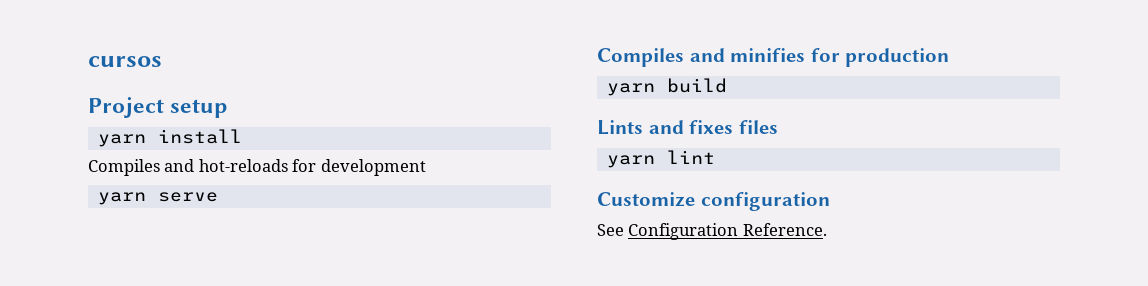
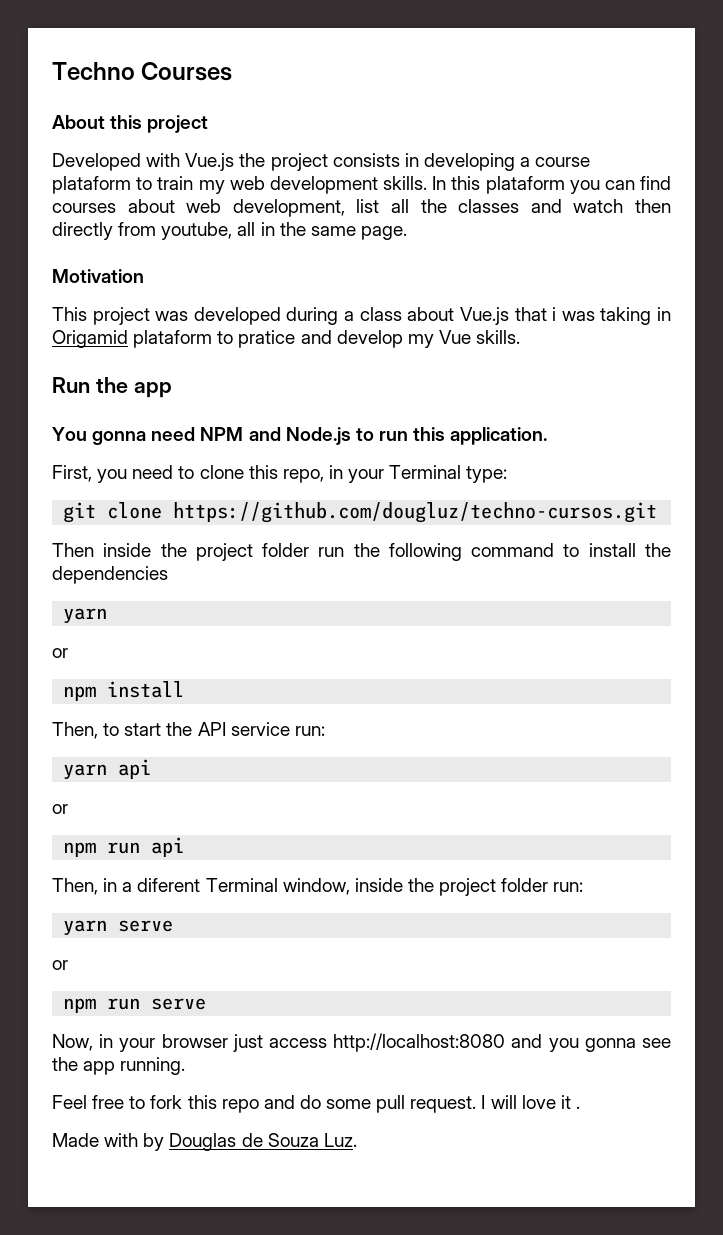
[88,56,162,67] [88,97,228,118] [97,134,146,147] cursos // Project setup // yarn -> [52,62,233,81] [52,115,209,133] [52,153,591,171] [52,176,671,194] [52,199,672,217] [52,222,407,240] [52,269,144,283] [52,307,671,325] [52,330,521,348] [52,377,172,398] [52,427,548,445] [52,465,508,483] [63,502,658,523] [52,543,671,561] [52,566,168,584] [63,608,108,624] [52,648,68,658] [63,686,97,701] Techno Courses // About this project // Developed with Vue.js the project consists in developing a course plataform to train my web development skills. In this plataform you can find courses about web development, list all the classes and watch then directly from youtube, all in the same page. // Motivation // This project was developed during a class about Vue.js that i was taking in Origamid plataform to pratice and develop my Vue skills. // Run the app // You gonna need NPM and Node.js to run this application. // First, you need to clone this repo, in your Terminal type: // git clone https://github.com/dougluz/techno-cursos.git // Then inside the project folder run the following command to install the dependencies // yarn // or // npm
[88,159,426,176] [97,192,218,205] [597,48,950,67] [606,78,727,96] [597,120,778,135] [606,150,715,168] [597,192,830,211] [597,223,827,240] Compiles and hot-reloads for development // yarn serve // Compiles and minifies for production // yarn build // Lints and fixes files // yarn lint // Customize configuration // See Configuration Reference. -> [52,722,325,739] [63,759,152,780] [52,804,68,814] [63,837,185,857] [52,878,584,896] [63,920,174,936] [52,960,68,970] [63,998,207,1013] [52,1033,672,1052] [52,1057,186,1075] [52,1095,580,1113] [52,1133,357,1151] Then, to start the API service run: // yarn api // or // npm run api // Then, in a diferent Terminal window, inside the project folder run: // yarn serve // or // npm run serve // Now, in your browser just access http://localhost:8080 and you gonna see the app running. // Feel free to fork this repo and do some pull request. I will love it . // Made with by Douglas de Souza Luz.

